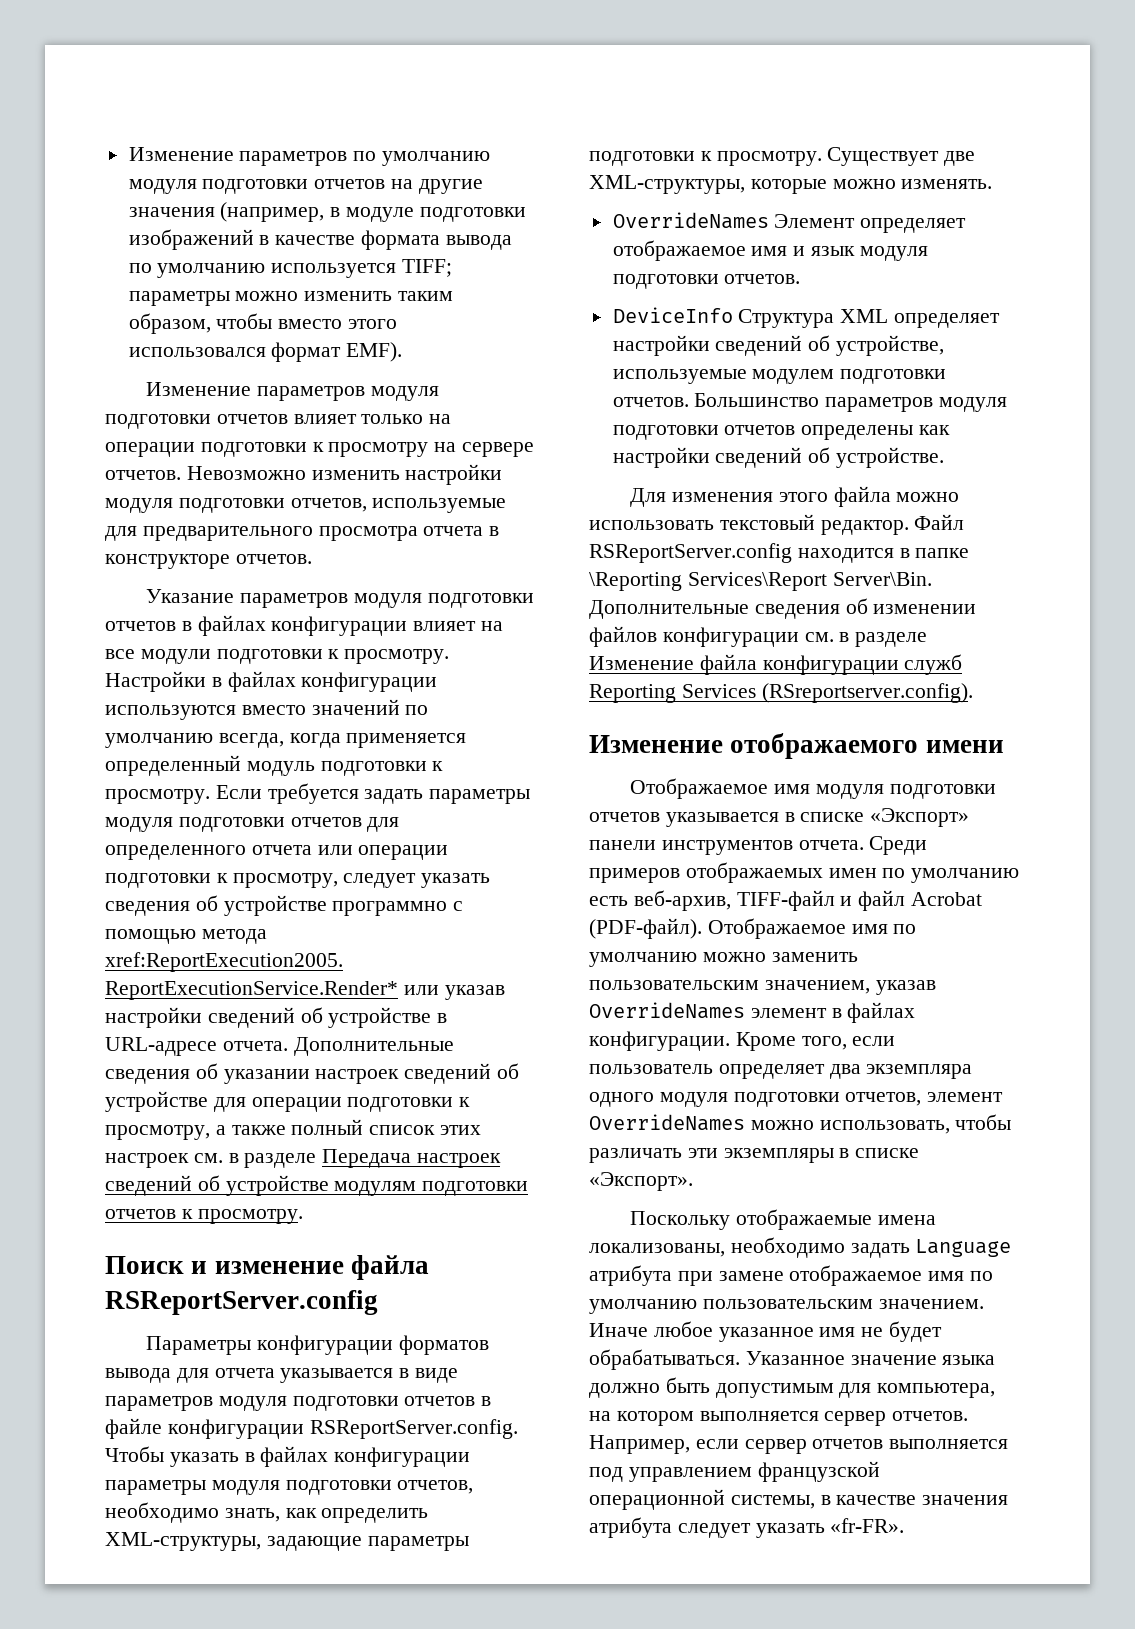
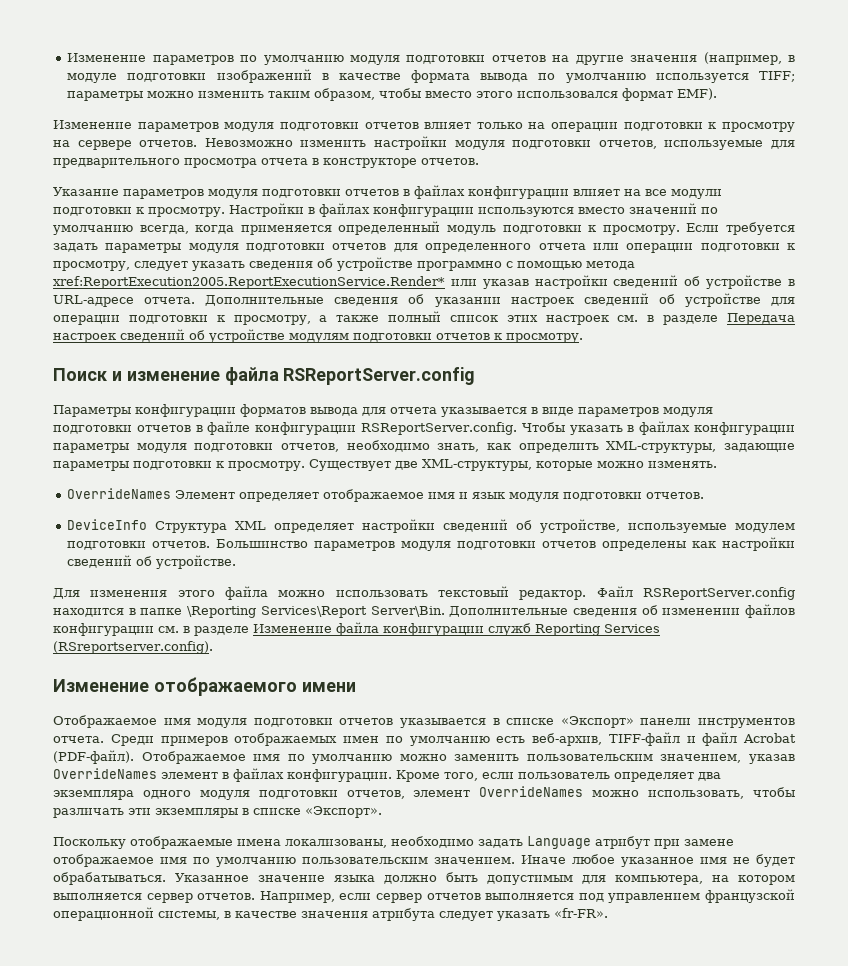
[589,1265,672,1286] атрибута -> [595,836,650,849] атрибут

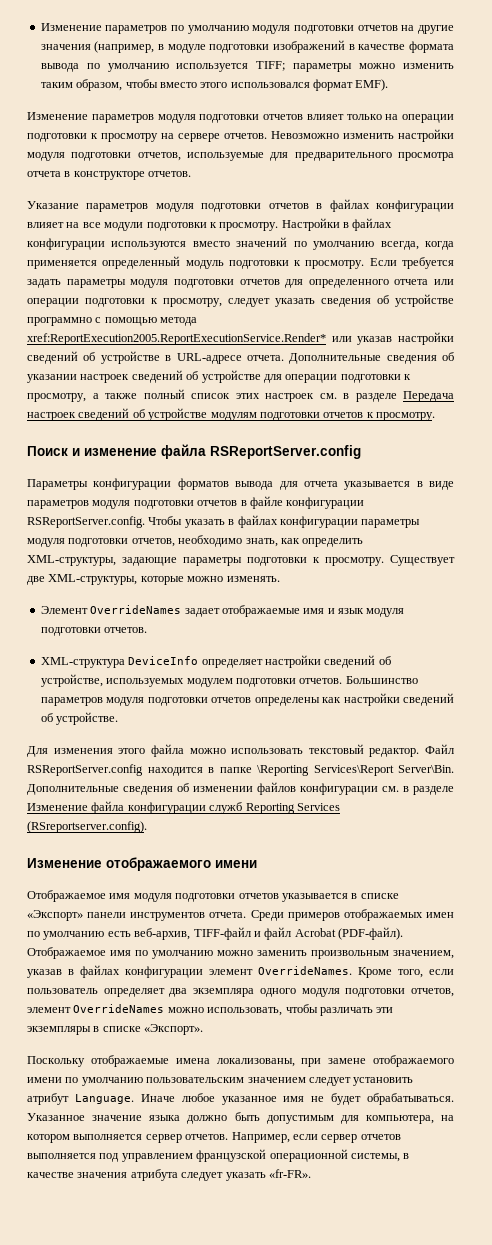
[67,488,425,502] OverrideNames Элемент определяет отображаемое -> [40,605,300,617] Элемент OverrideNames задает отображаемые
[67,519,267,533] DeviceInfo Структура XML -> [40,656,199,668] XML-структура DeviceInfo
[628,523,728,533] используемые -> [106,678,185,687] используемых
[526,754,653,761] пользовательским -> [311,950,389,959] произвольным
[53,768,392,782] OverrideNames элемент в файлах конфигурации. -> [68,965,352,978] в файлах конфигурации элемент OverrideNames.
[391,836,734,849] [53,854,515,867] необходимо задать Language атрибут при замене отображаемое имя по умолчанию пользовательским значением. -> [301,1055,454,1067] [27,1077,414,1086] [27,1093,134,1105] при замене отображаемого имени по умолчанию пользовательским значением следует установить атрибут Language.

